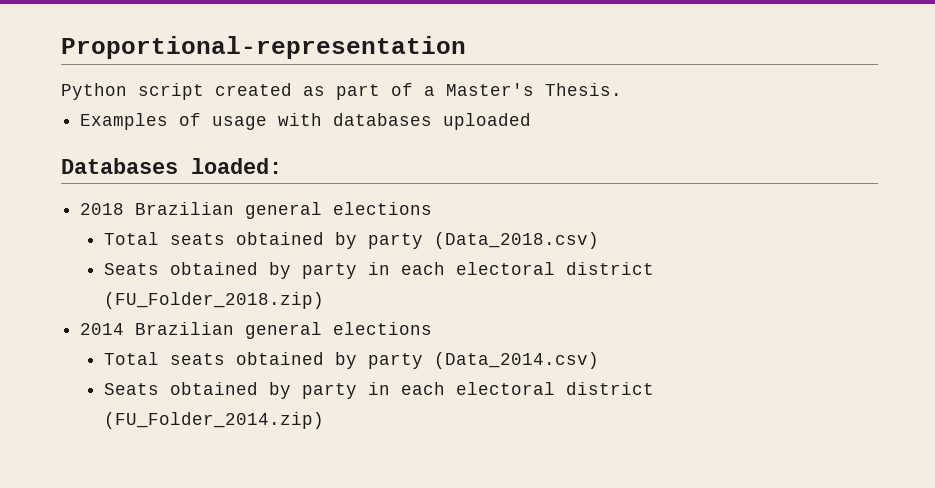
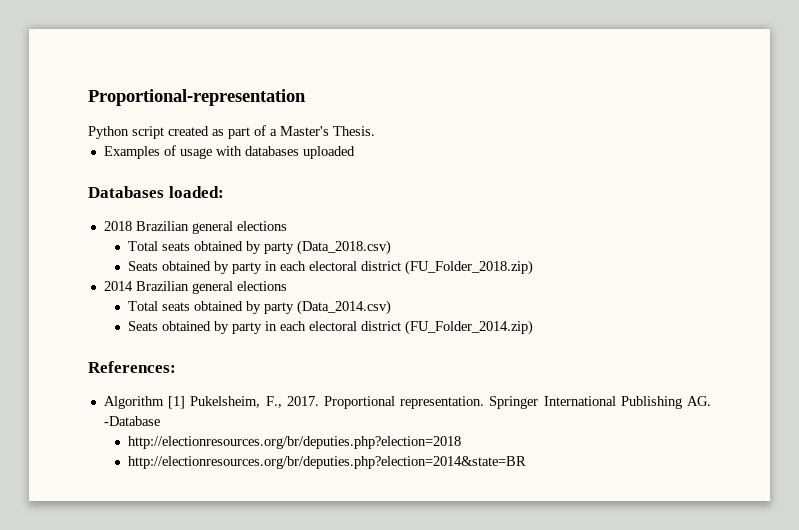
(324, 420) none -> [88,361,176,373] [103,396,711,409] [103,416,160,426] [127,436,461,449] [127,456,526,469] // References: // Algorithm [1] Pukelsheim, F., 2017. Proportional representation. Springer International Publishing AG. -Database // http://electionresources.org/br/deputies.php?election=2018 // http://electionresources.org/br/deputies.php?election=2014&state=BR

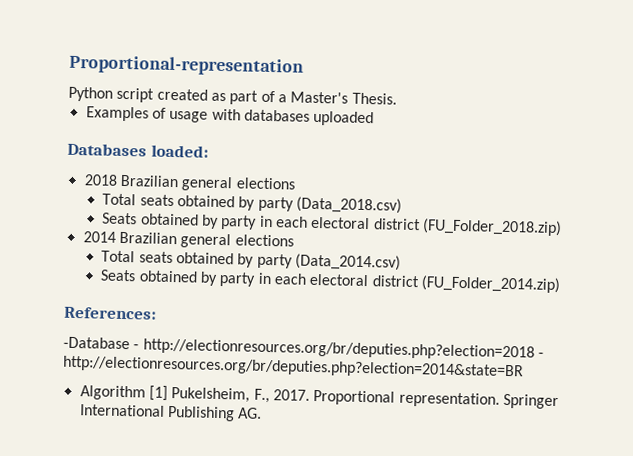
(176, 367) none -> [63,336,544,361] [63,355,524,380] // -Database - http://electionresources.org/br/deputies.php?election=2018 - http://electionresources.org/br/deputies.php?election=2014&state=BR
[103,416,160,426] [127,436,461,449] [127,456,526,469] -Database // http://electionresources.org/br/deputies.php?election=2018 // http://electionresources.org/br/deputies.php?election=2014&state=BR -> (263, 413) none

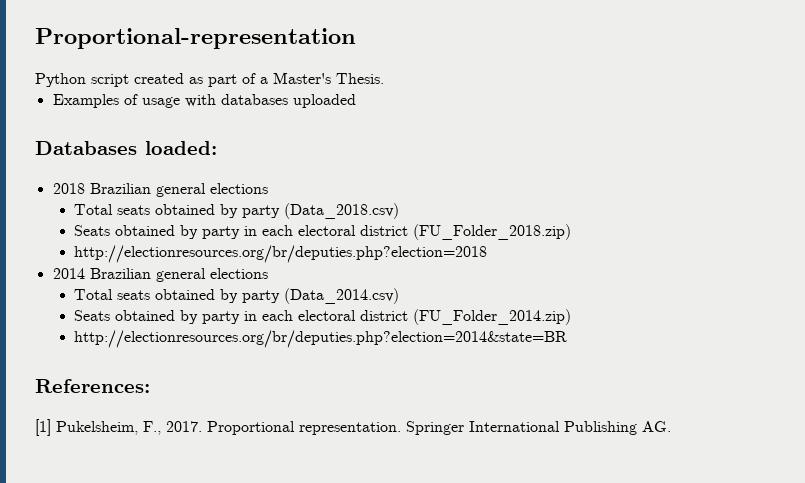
(562, 227) none -> [74,245,488,263] // http://electionresources.org/br/deputies.php?election=2018
(561, 284) none -> [74,330,568,348] // http://electionresources.org/br/deputies.php?election=2014&state=BR
[63,336,544,361] [63,355,524,380] [79,385,146,401] -Database - http://electionresources.org/br/deputies.php?election=2018 - http://electionresources.org/br/deputies.php?election=2014&state=BR // Algorithm -> (150, 386) none

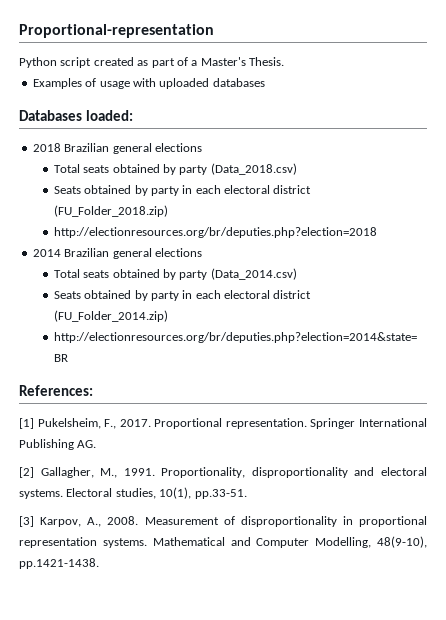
(216, 100) none -> [159,78,210,89] uploaded
[292,94,356,108] uploaded -> (265, 82) none
(671, 426) none -> [19,467,427,478] [19,487,247,499] [19,516,427,527] [19,536,427,548] [19,558,99,569] // [2] Gallagher, M., 1991. Proportionality, disproportionality and electoral systems. Electoral studies, 10(1), pp.33-51. // [3] Karpov, A., 2008. Measurement of disproportionality in proportional representation systems. Mathematical and Computer Modelling, 48(9-10), pp.1421-1438.

